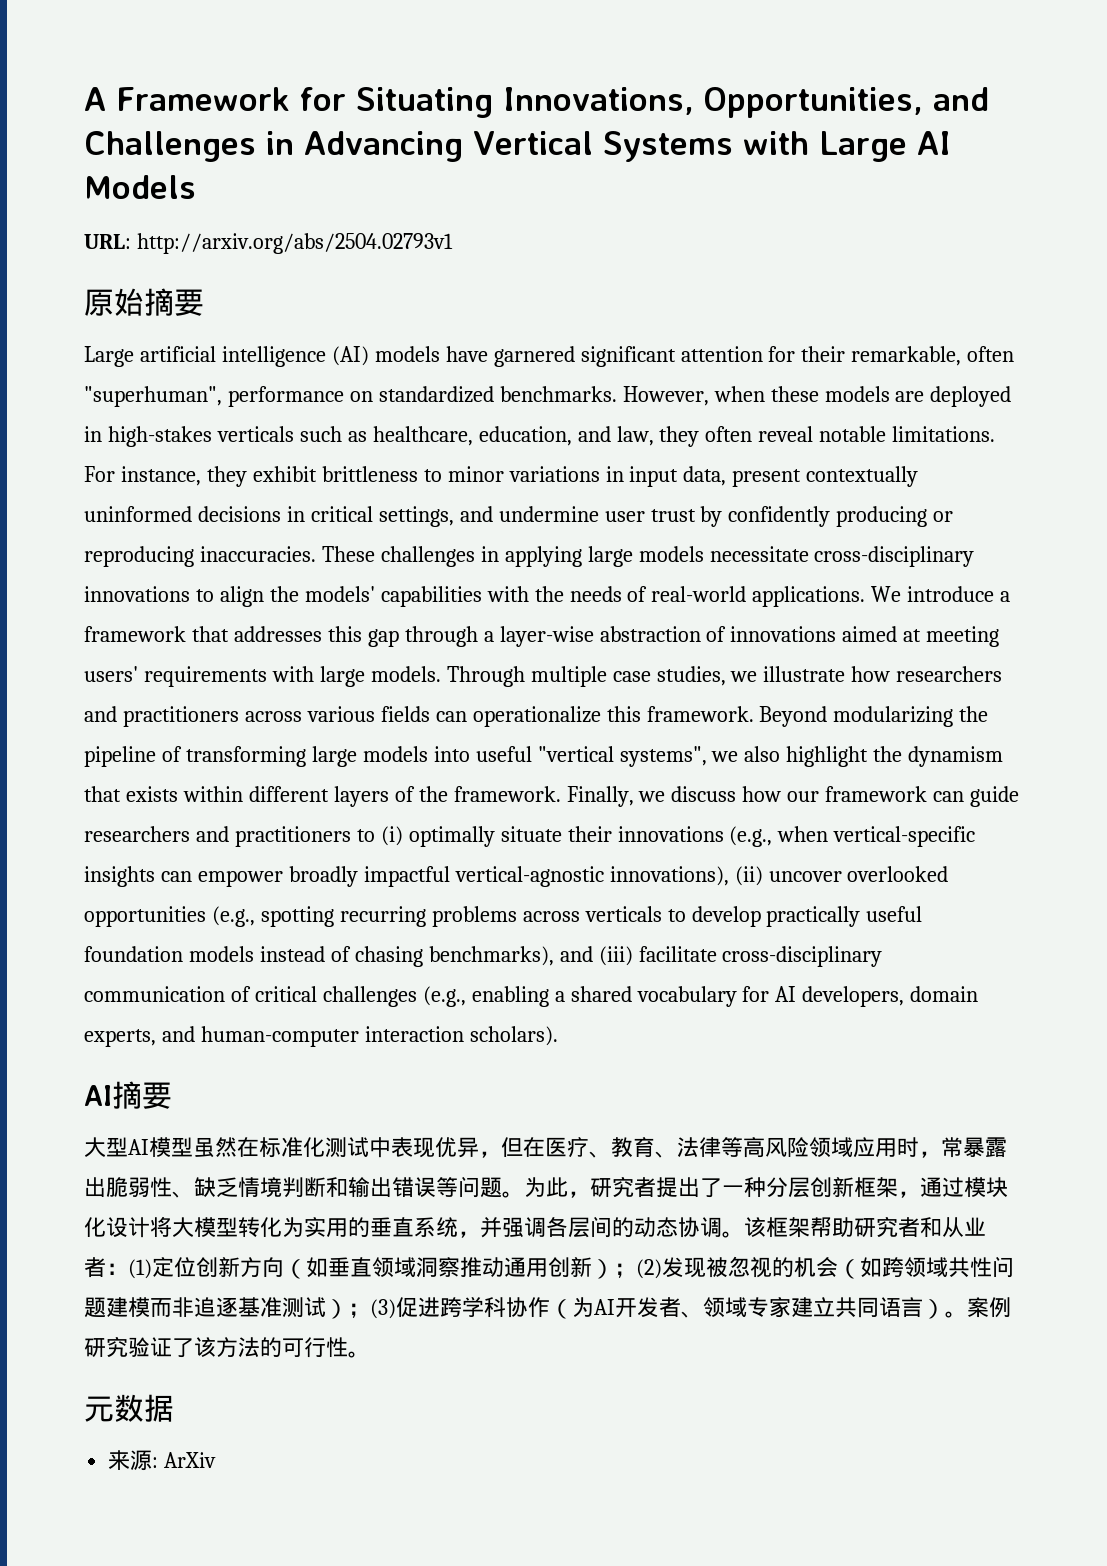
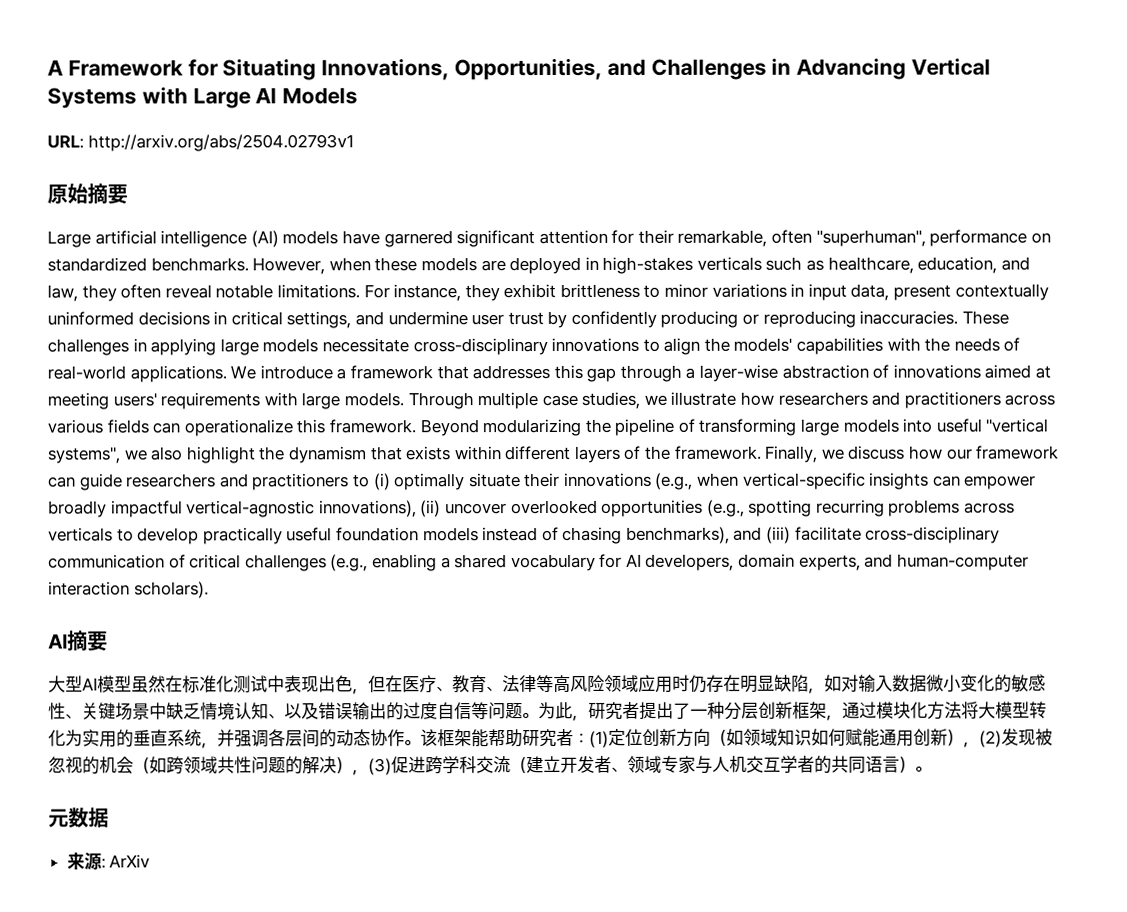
[435,1137,479,1158] 优异 -> [318,675,353,693] 出色
[919,1137,1007,1158] [84,1177,436,1198] ，常暴露出脆弱性、缺乏情境判断和输出错误 -> [689,674,1046,694] [48,702,472,721] 仍存在明显缺陷，如对输入数据微小变化的敏感性、关键场景中缺乏情境认知、以及错误输出的过度自信
[106,1217,150,1238] 设计 -> [927,701,962,720] 方法
[700,1217,722,1237] 调 -> [387,729,405,747] 作
(810, 1227) none -> [471,729,489,748] 能
[920,1217,986,1238] [84,1257,106,1278] 和从业者 -> (574, 737) none
[328,1257,504,1278] 垂直领域洞察推动 -> [743,728,880,747] 领域知识如何赋能
[614,1263,636,1278] ； -> [963,741,980,748] ，
[106,1297,370,1319] 建模而非追逐基准测试）； -> [285,756,369,776] 的解决），
[506,1297,615,1319] 协作（为AI -> [476,756,561,774] 交流（建立
[791,1297,835,1317] 建立 -> [695,755,832,774] 与人机交互学者的
[967,1297,1011,1318] [84,1336,370,1358] 案例研究验证了该方法的可行性。 -> (932, 768) none

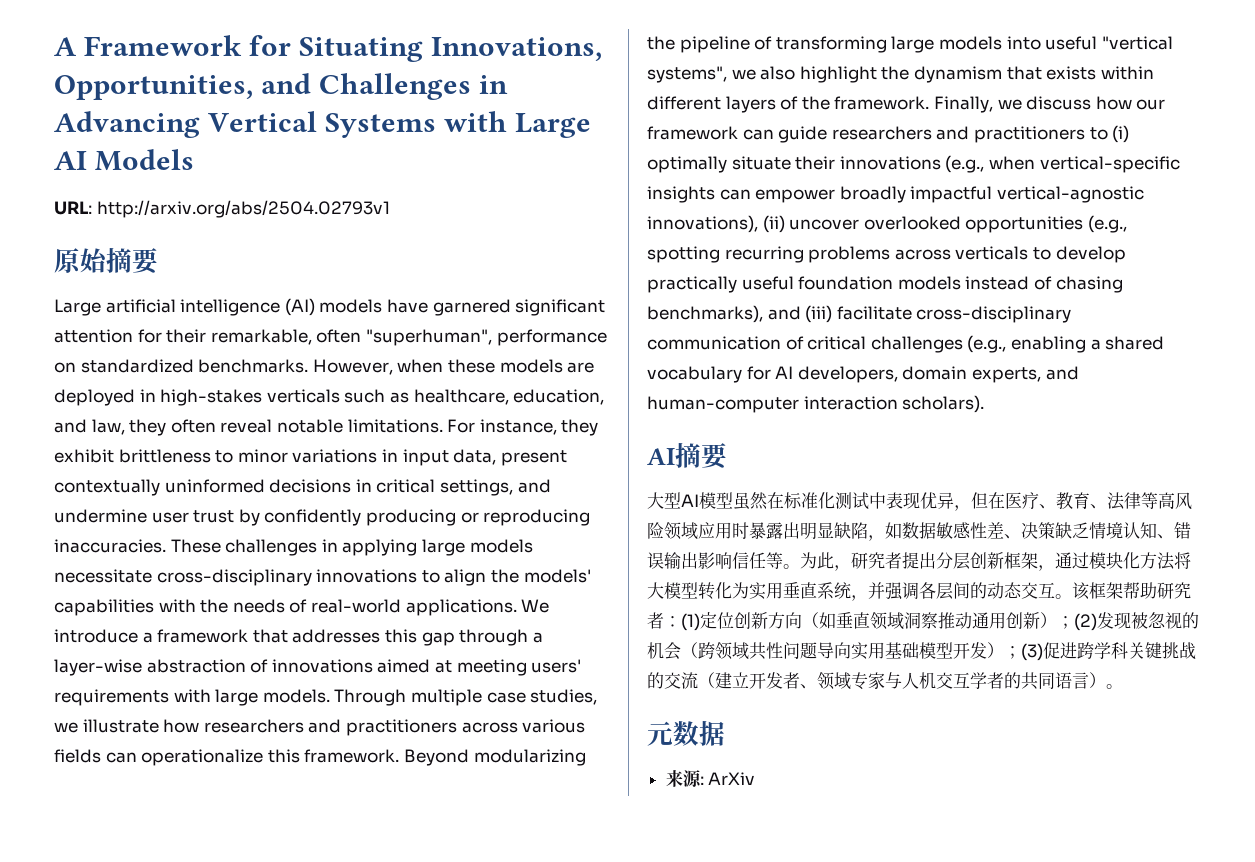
[318,675,353,693] 出色 -> [920,492,954,509] 优异
[689,674,741,693] 仍存在 -> [749,522,800,539] 暴露出
[841,674,1046,693] [48,702,167,721] 对输入数据微小变化的敏感性、关键场景中 -> [902,522,1055,539] 数据敏感性差、决策
[284,702,319,720] 以及 -> (1174, 536) none
[386,702,523,721] 的过度自信等问题 -> [698,552,783,569] 影响信任等
[673,701,725,719] 了一种 -> (936, 560) none
[116,729,134,748] 的 -> (783, 590) none
[370,729,405,747] 协作 -> [1021,582,1055,599] 交互
[471,729,489,748] 能 -> (1123, 590) none
[743,728,880,747] 领域知识如何赋能 -> [836,612,972,630] 垂直领域洞察推动
[963,741,980,748] ， -> [1057,616,1074,629] ；
[149,756,167,774] 如 -> (698, 650) none
[285,756,369,776] 的解决）， -> [817,642,1021,660] 导向实用基础模型开发）；
(477, 765) none -> [1128,642,1196,660] [647,672,664,689] 关键挑战的

